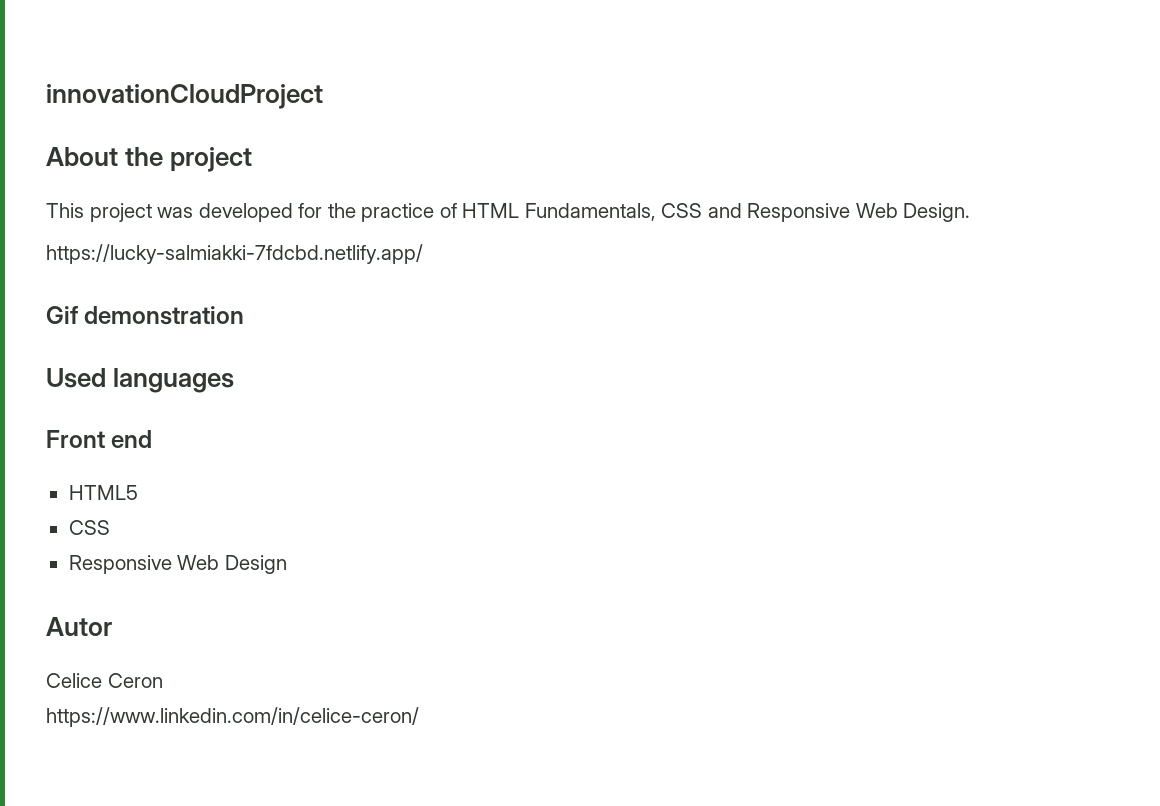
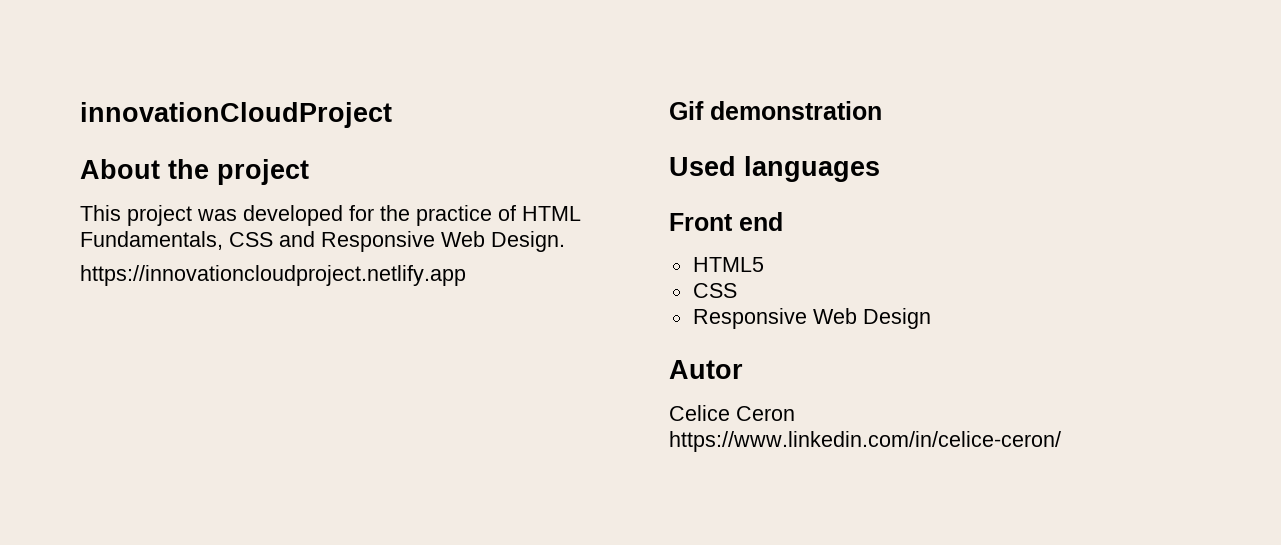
[46,244,423,264] https://lucky-salmiakki-7fdcbd.netlify.app/ -> [80,265,466,286] https://innovationcloudproject.netlify.app

